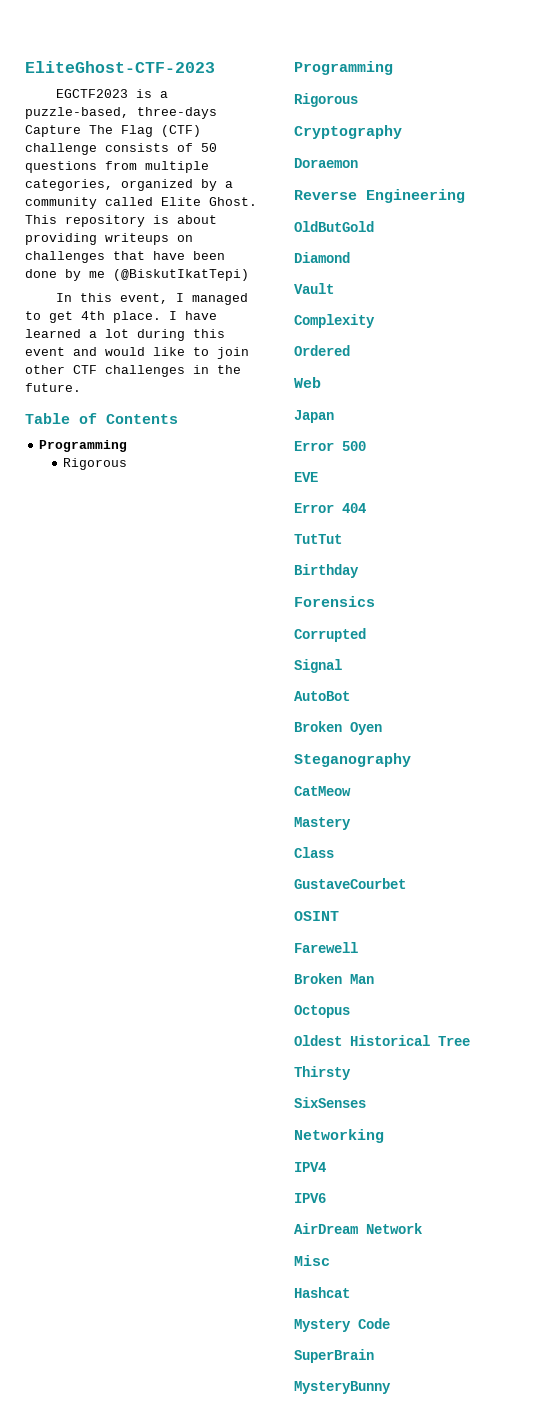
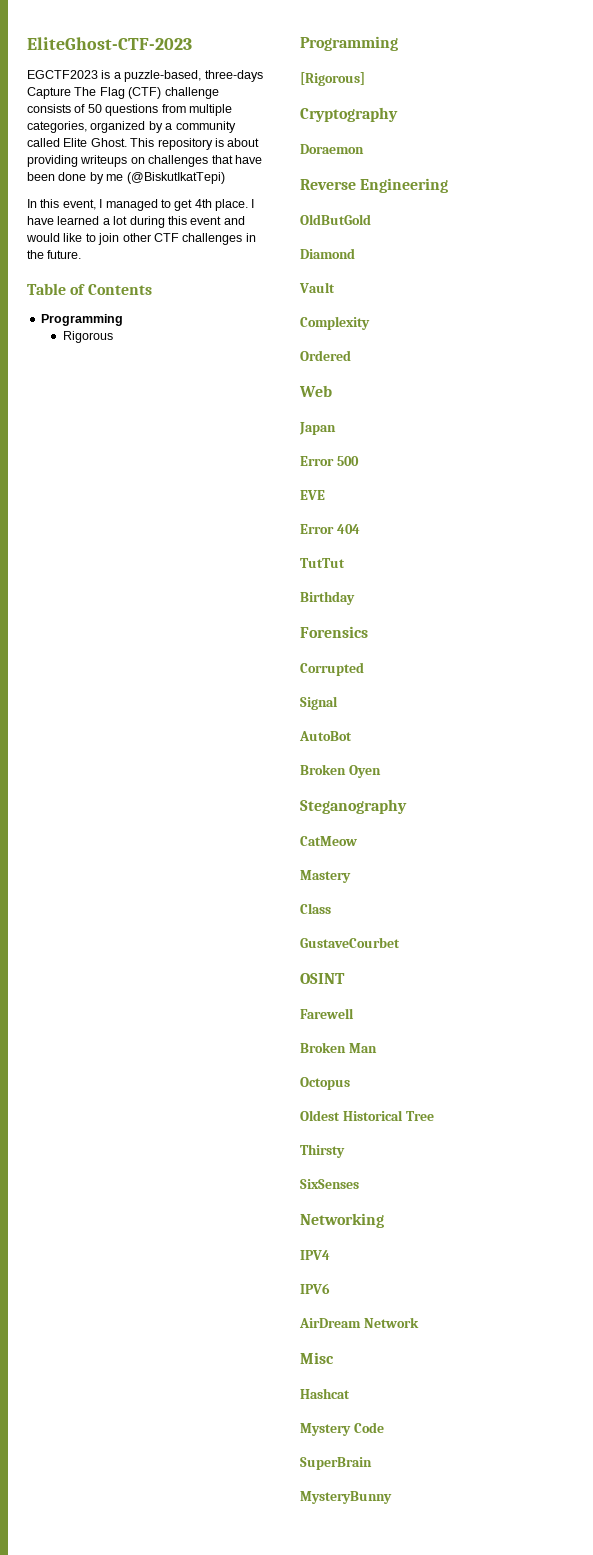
[294,93,358,107] Rigorous -> [300,72,365,86] [Rigorous]

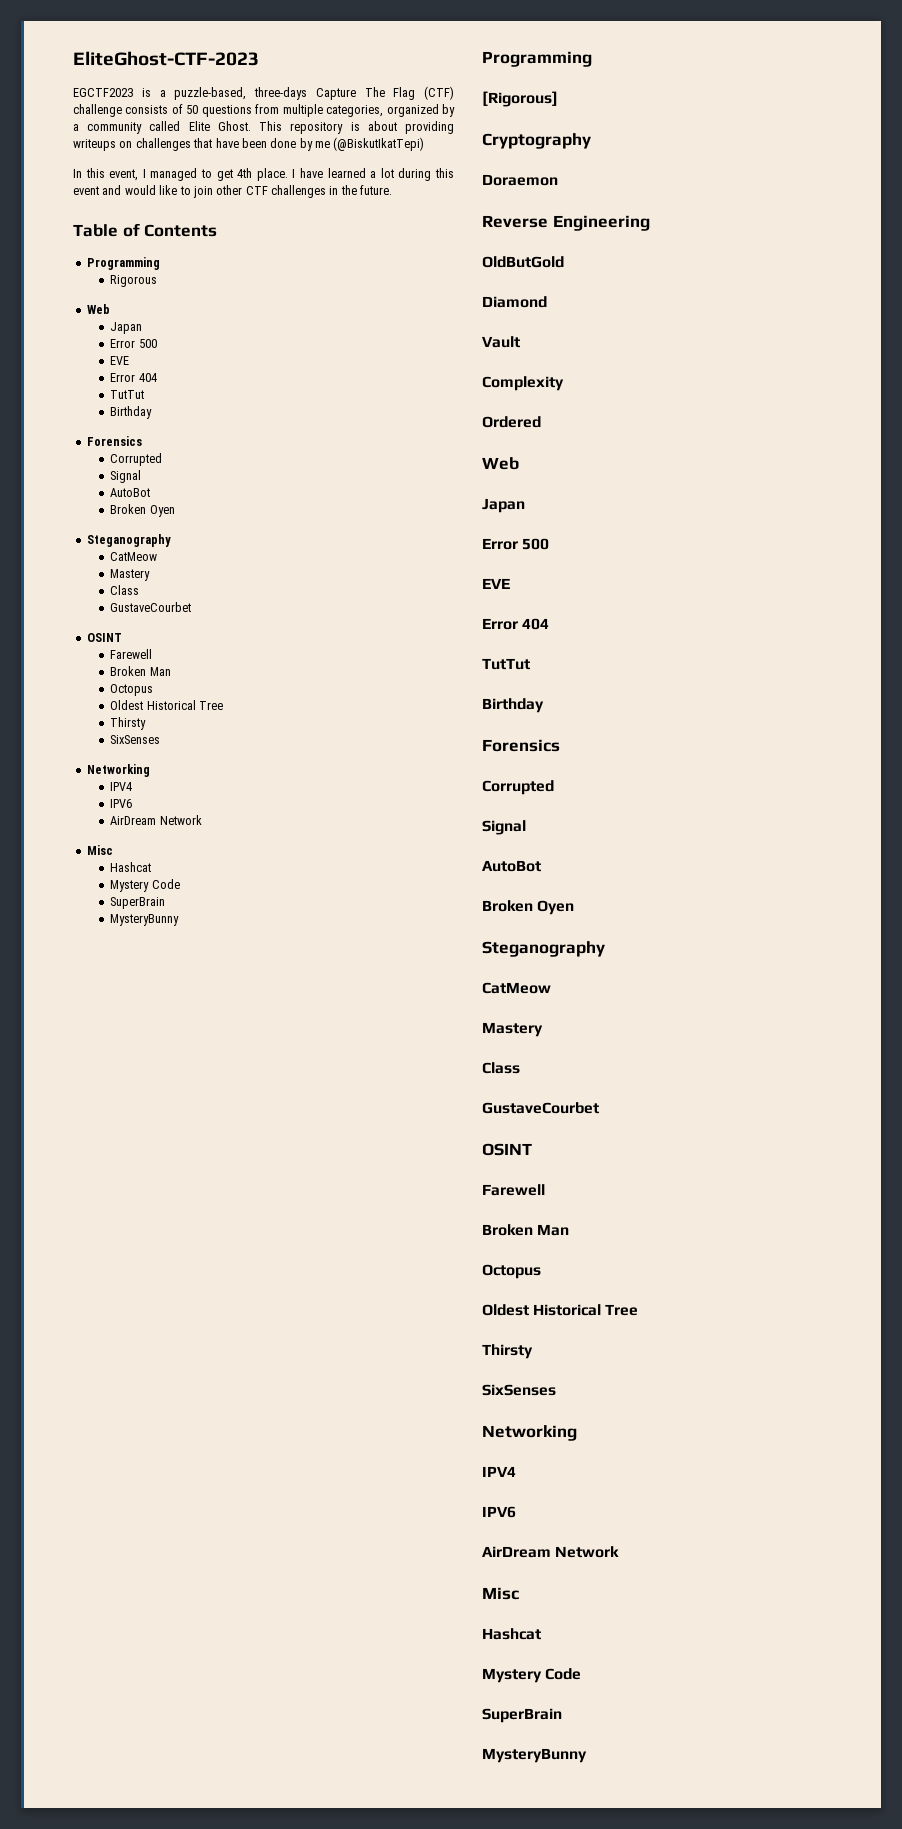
(113, 337) none -> [86,304,110,314] [110,322,143,334] [110,339,157,348] [110,356,130,365] [110,373,157,382] [110,390,145,399] [110,406,153,419] [86,436,142,446] [110,453,163,466] [110,470,142,483] [110,488,151,497] [110,504,175,517] [86,534,171,547] [110,552,158,561] [110,569,151,581] [110,585,140,595] [110,602,192,612] [86,633,122,642] [110,649,153,659] [110,666,171,676] [110,684,154,696] [110,700,223,710] [110,717,147,730] [110,735,161,744] [86,764,150,777] [110,782,133,791] [110,799,133,808] [110,815,202,825] [86,845,113,855] [110,862,152,872] [110,879,180,892] [110,897,166,909] [110,914,180,926] // Web // Japan // Error 500 // EVE // Error 404 // TutTut // Birthday // Forensics // Corrupted // Signal // AutoBot // Broken Oyen // Steganography // CatMeow // Mastery // Class // GustaveCourbet // OSINT // Farewell // Broken Man // Octopus // Oldest Historical Tree // Thirsty // SixSenses // Networking // IPV4 // IPV6 // AirDream Network // Misc // Hashcat // Mystery Code // SuperBrain // MysteryBunny

